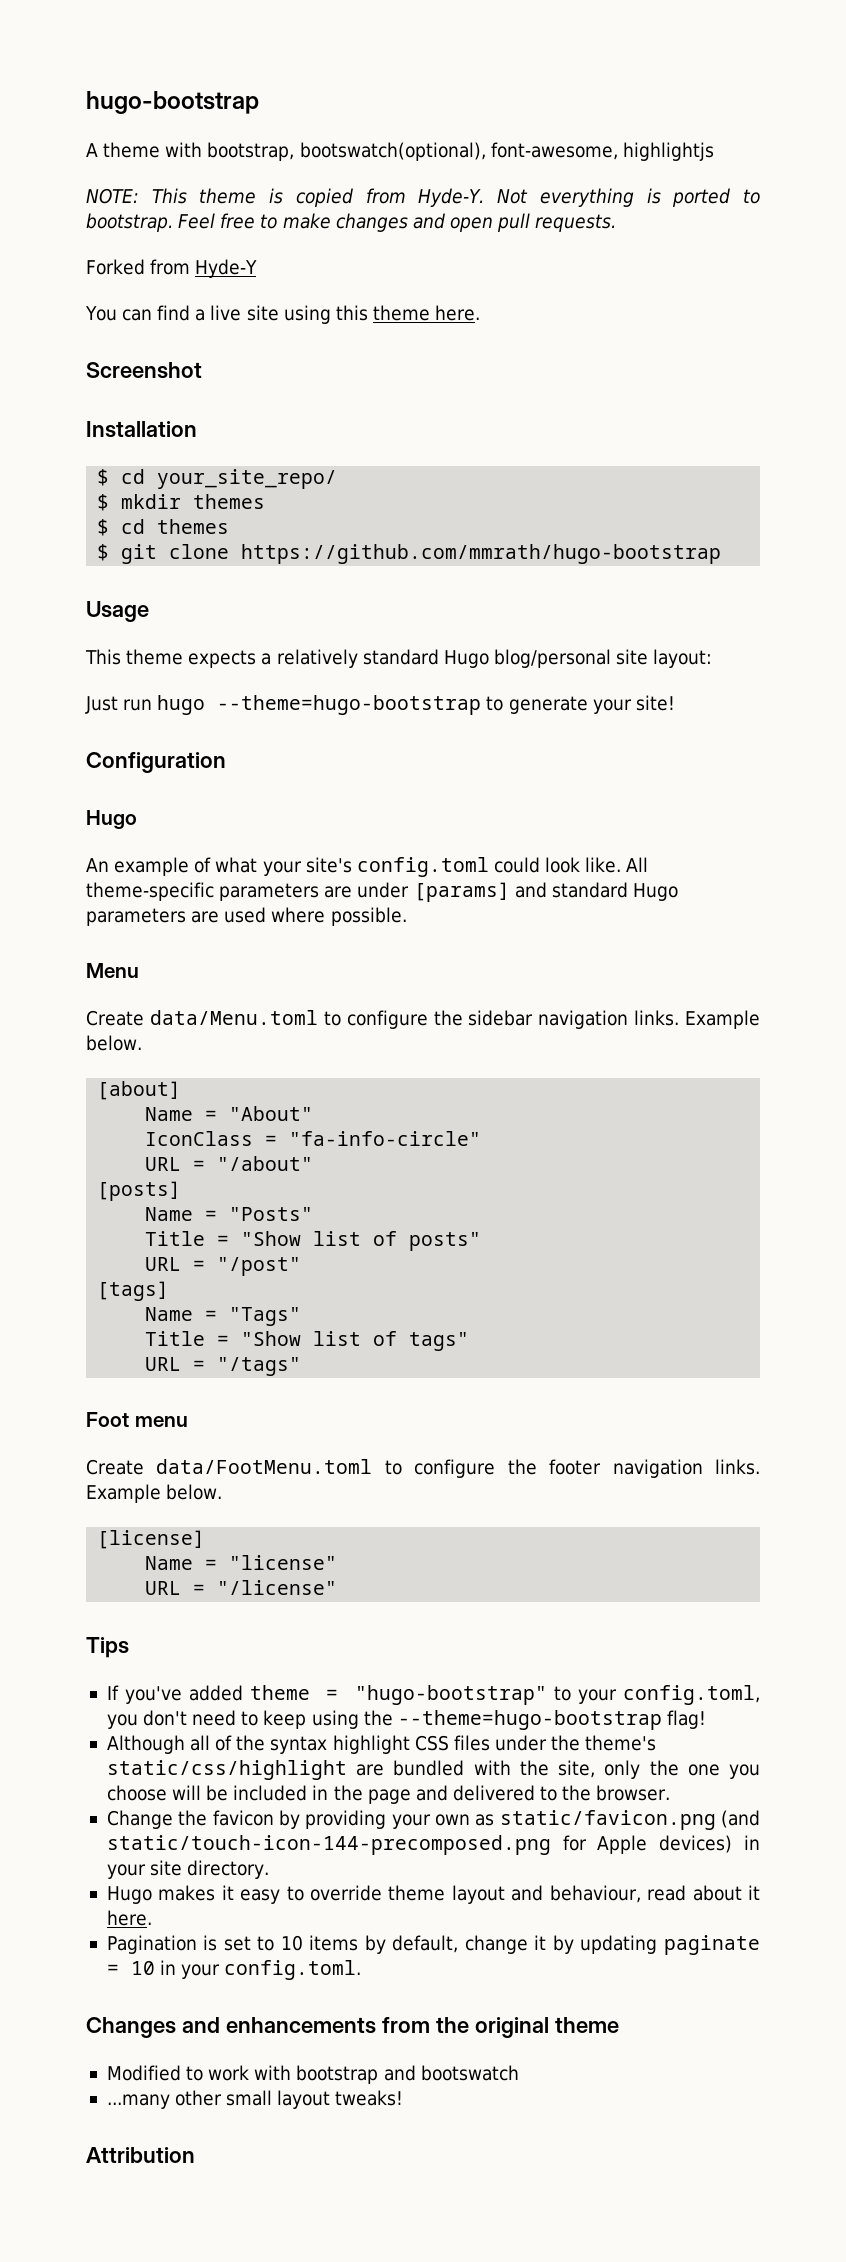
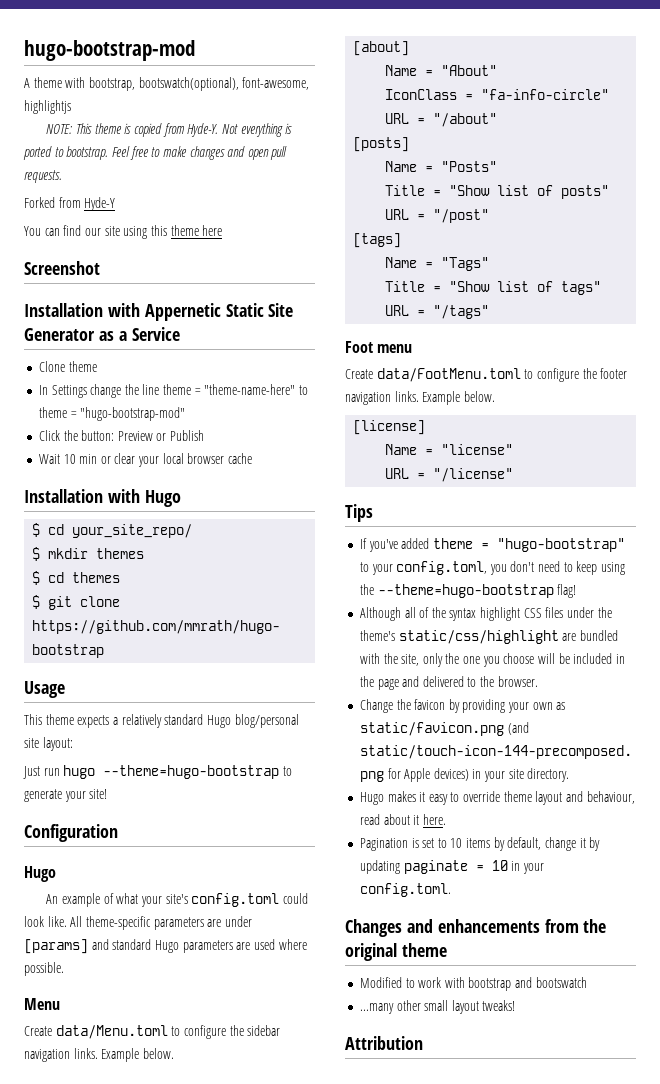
[86,91,259,114] hugo-bootstrap -> [24,40,195,61] hugo-bootstrap-mod
[195,305,242,321] a live -> [84,228,101,236] our
[435,305,481,321] here. -> [202,225,223,236] here
(197, 429) none -> [107,303,294,321] [24,327,180,341] [38,361,97,372] [38,384,309,398] [38,407,186,421] [38,430,205,441] [38,453,253,467] [24,489,181,507] with Appernetic Static Site Generator as a Service // Clone theme // In Settings change the line theme = "theme-name-here" to theme = "hugo-bootstrap-mod" // Click the button: Preview or Publish // Wait 10 min or clear your local browser cache // Installation with Hugo

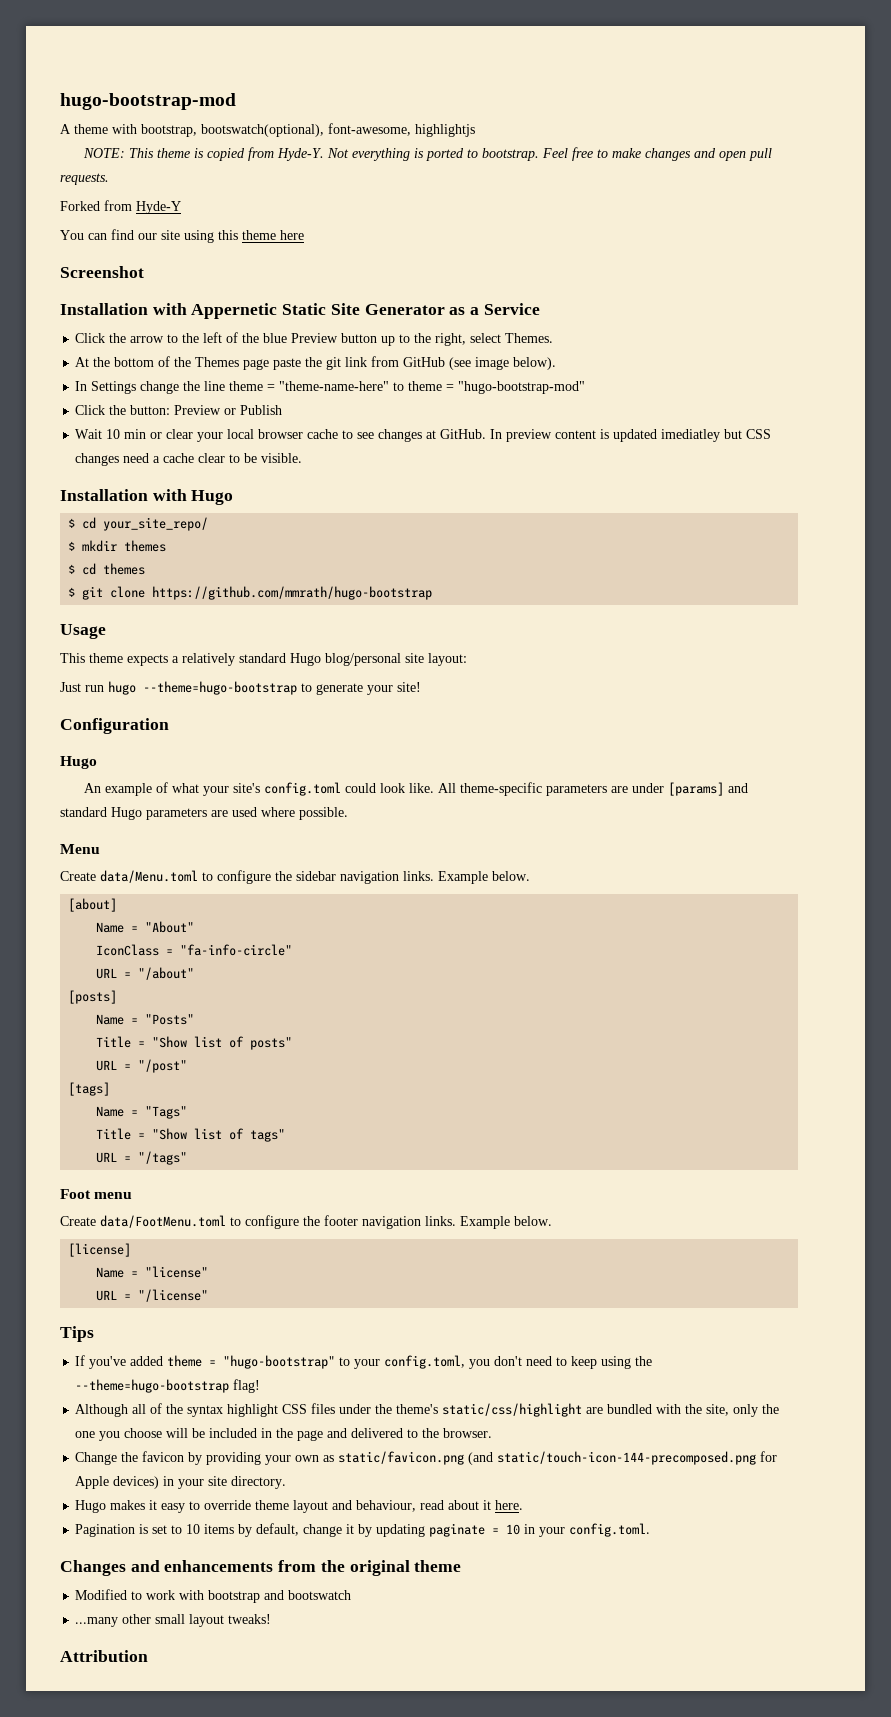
[38,361,97,372] Clone theme -> [75,332,554,346] [75,356,557,370] Click the arrow to the left of the blue Preview button up to the right, select Themes. // At the bottom of the Themes page paste the git link from GitHub (see image below).
(253, 458) none -> [342,429,772,442] [75,453,303,466] to see changes at GitHub. In preview content is updated imediatley but CSS changes need a cache clear to be visible.

